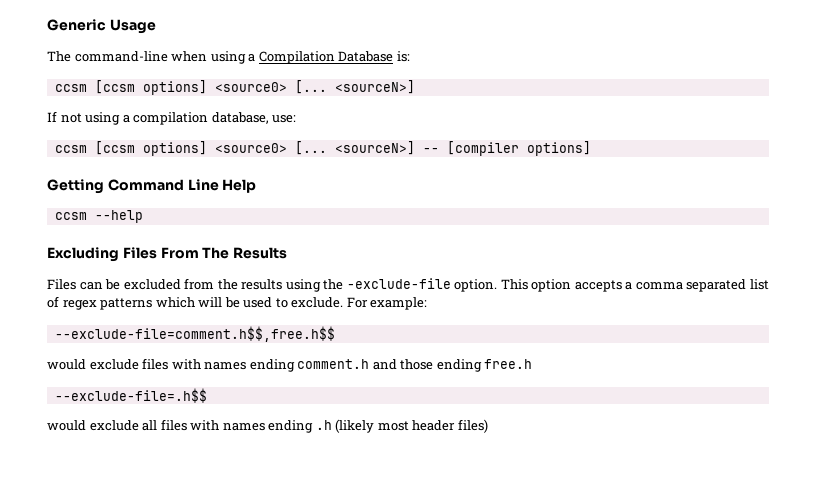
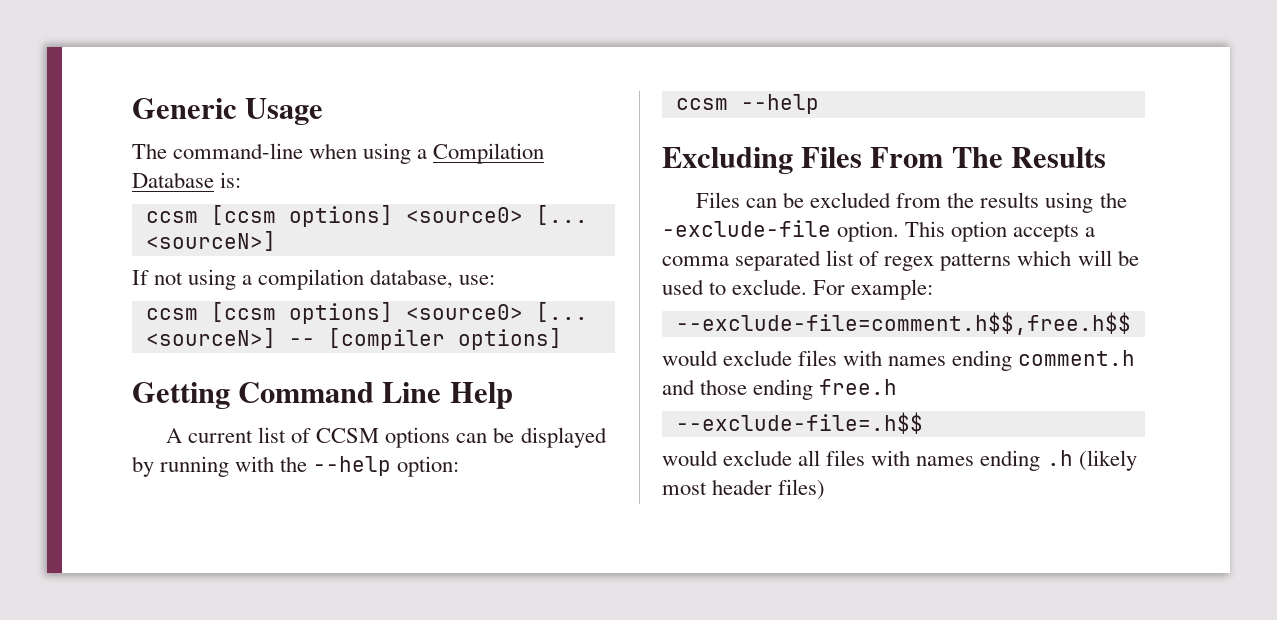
(257, 186) none -> [165,427,607,448] [132,456,460,477] // A current list of CCSM options can be displayed by running with the --help option:

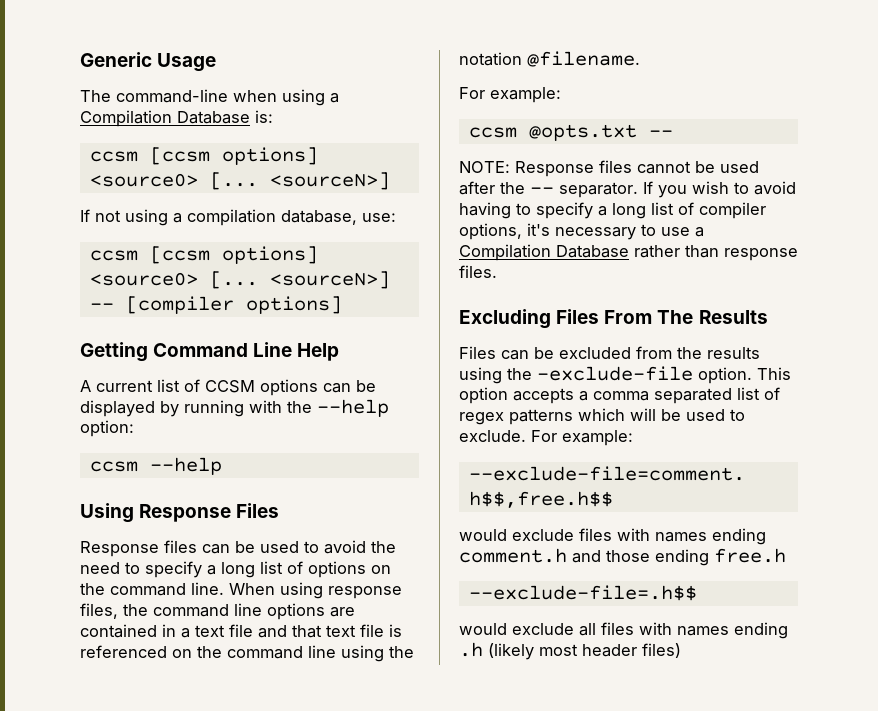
(819, 104) none -> [80,503,280,523] [80,540,396,557] [80,561,391,578] [80,582,402,599] [80,603,355,620] [80,624,402,638] [80,645,414,662] [459,51,640,67] [459,87,561,103] [468,124,673,141] [459,160,759,177] [459,181,796,198] [459,202,766,219] [459,223,704,240] [459,244,798,261] [459,265,497,278] // Using Response Files // Response files can be used to avoid the need to specify a long list of options on the command line. When using response files, the command line options are contained in a text file and that text file is referenced on the command line using the notation @filename. // For example: // ccsm @opts.txt -- // NOTE: Response files cannot be used after the -- separator. If you wish to avoid having to specify a long list of compiler options, it's necessary to use a Compilation Database rather than response files.

